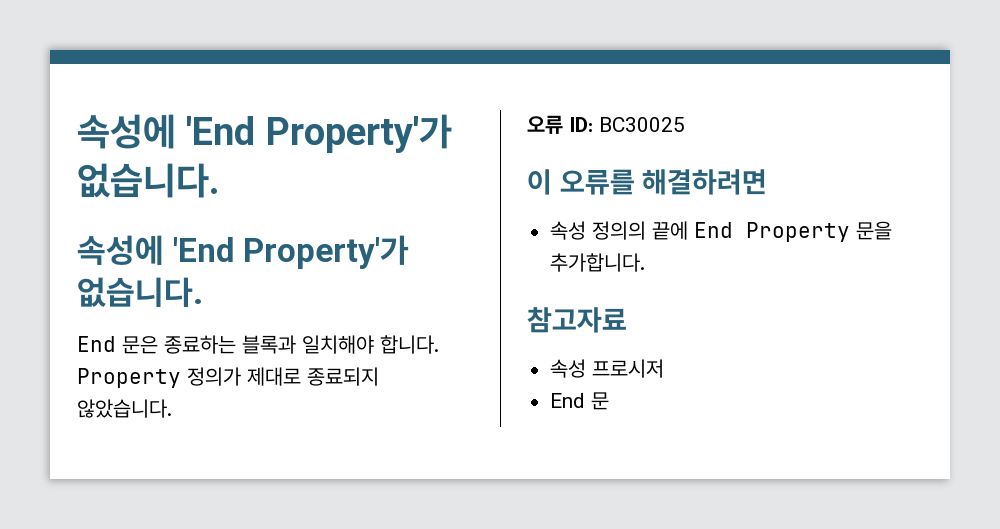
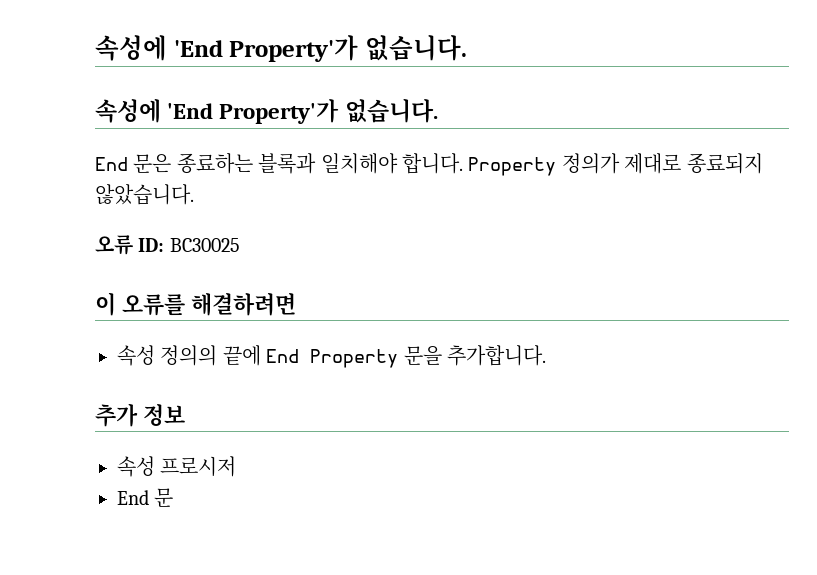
[527,307,627,333] 참고자료 -> [95,403,185,427] 추가 정보

